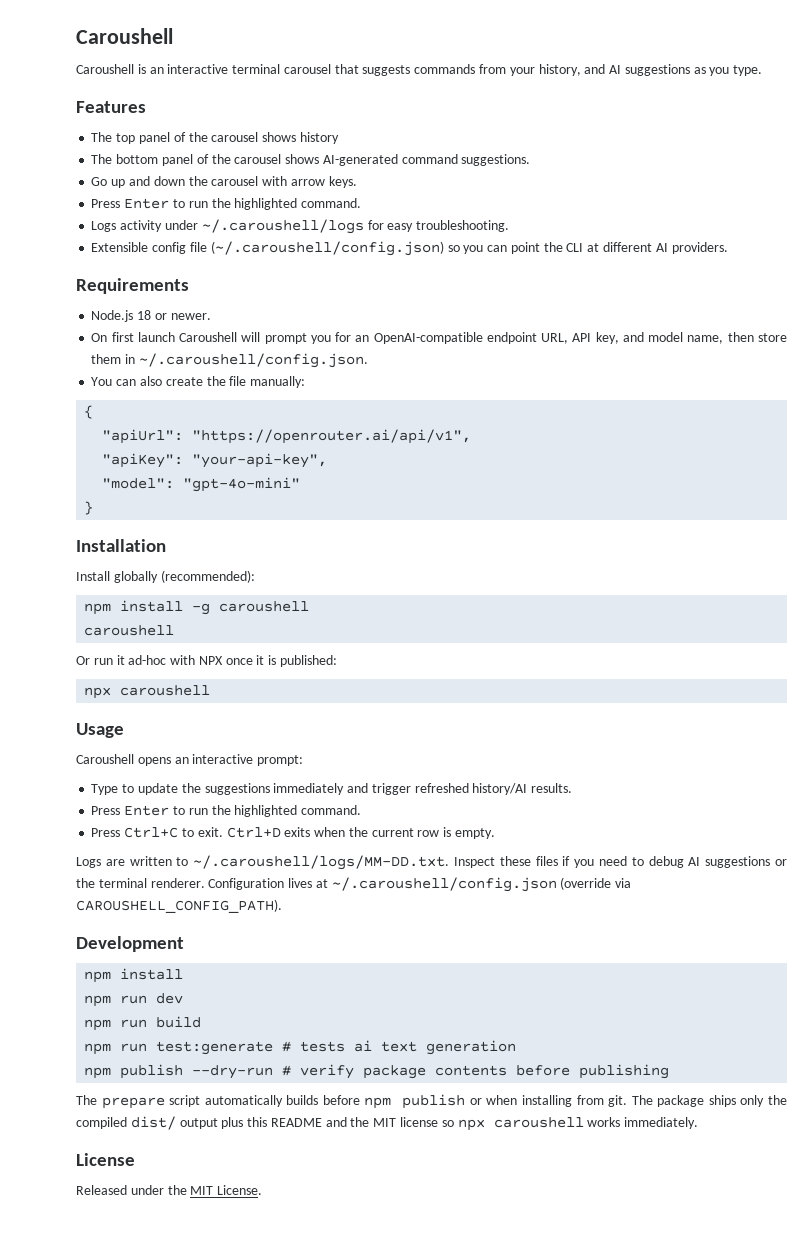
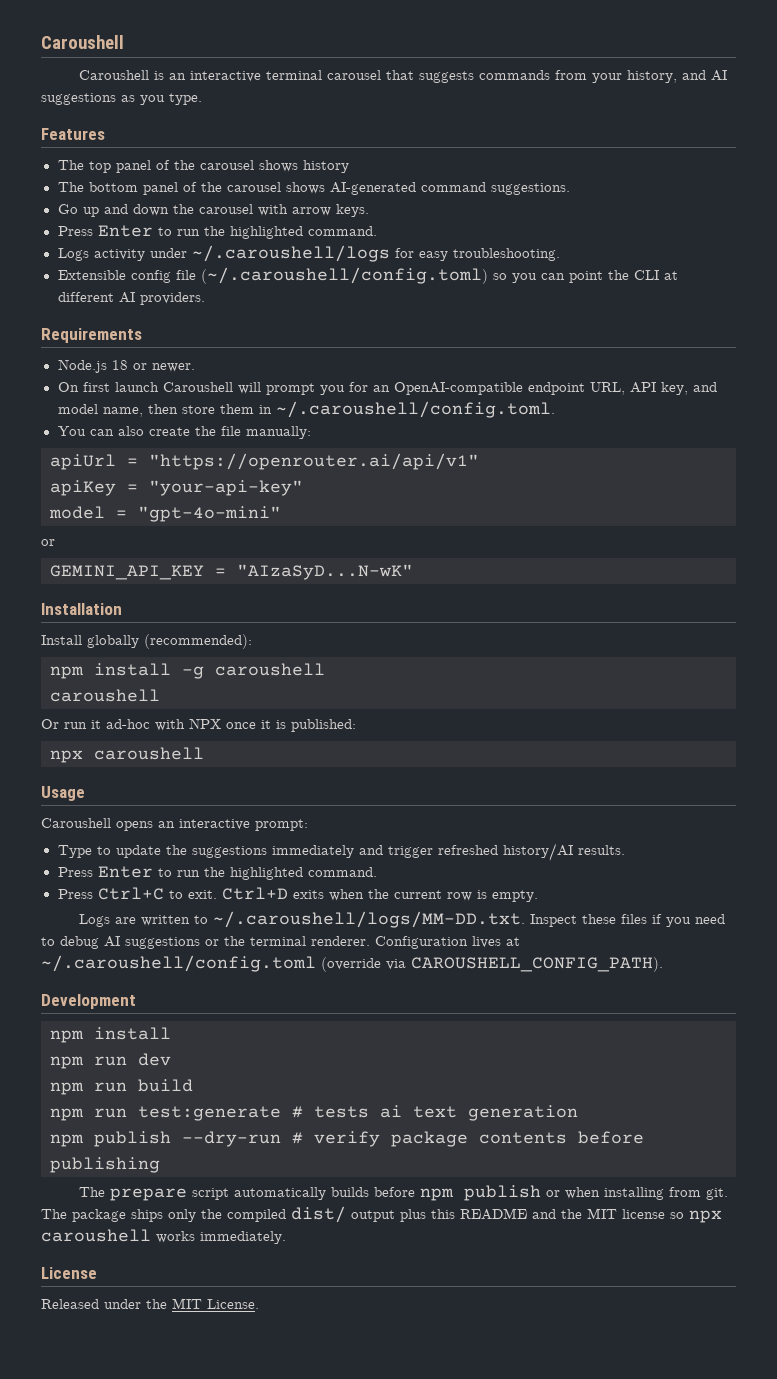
[210,241,444,256] (~/.caroushell/config.json) -> [200,267,488,284] (~/.caroushell/config.toml)
[138,353,368,368] ~/.caroushell/config.json. -> [275,401,555,418] ~/.caroushell/config.toml.
[84,405,94,419] [102,429,472,444] [102,453,328,468] [102,477,301,492] [84,501,94,515] { // "apiUrl": "https://openrouter.ai/api/v1", // "apiKey": "your-api-key", // "model": "gpt-4o-mini" // } -> [50,453,479,470] [50,480,303,496] [49,506,281,522] [41,539,55,546] [50,564,413,580] apiUrl = "https://openrouter.ai/api/v1" // apiKey = "your-api-key" // model = "gpt-4o-mini" // or // GEMINI_API_KEY = "AIzaSyD...N-wK"
[331,877,557,892] ~/.caroushell/config.json -> [41,955,316,972] ~/.caroushell/config.toml

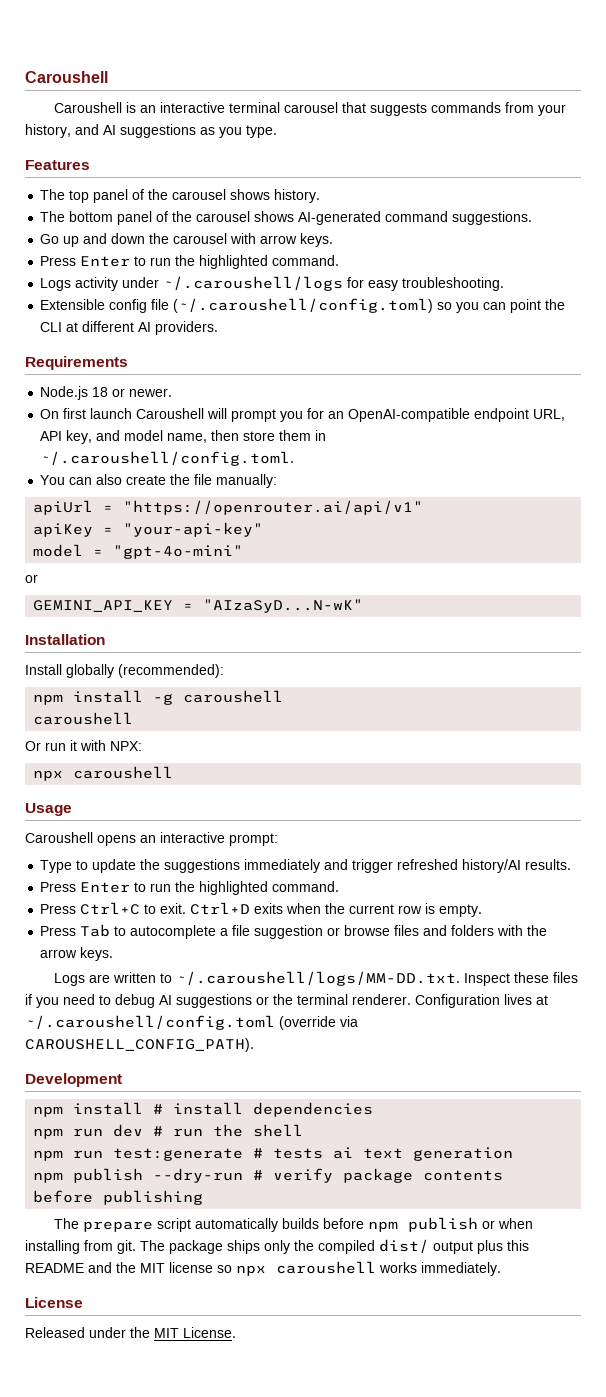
[302,160,349,173] history -> [274,189,321,203] history.
[106,718,356,732] ad-hoc with NPX once it is published: -> [80,740,142,751] with NPX:
(538, 896) none -> [40,924,548,939] [40,947,114,961] // Press Tab to autocomplete a file suggestion or browse files and folders with the arrow keys.
(171, 1033) none -> [153,1102,374,1117] # install dependencies
[50,1079,193,1095] // npm run build -> [153,1124,304,1137] # run the shell

